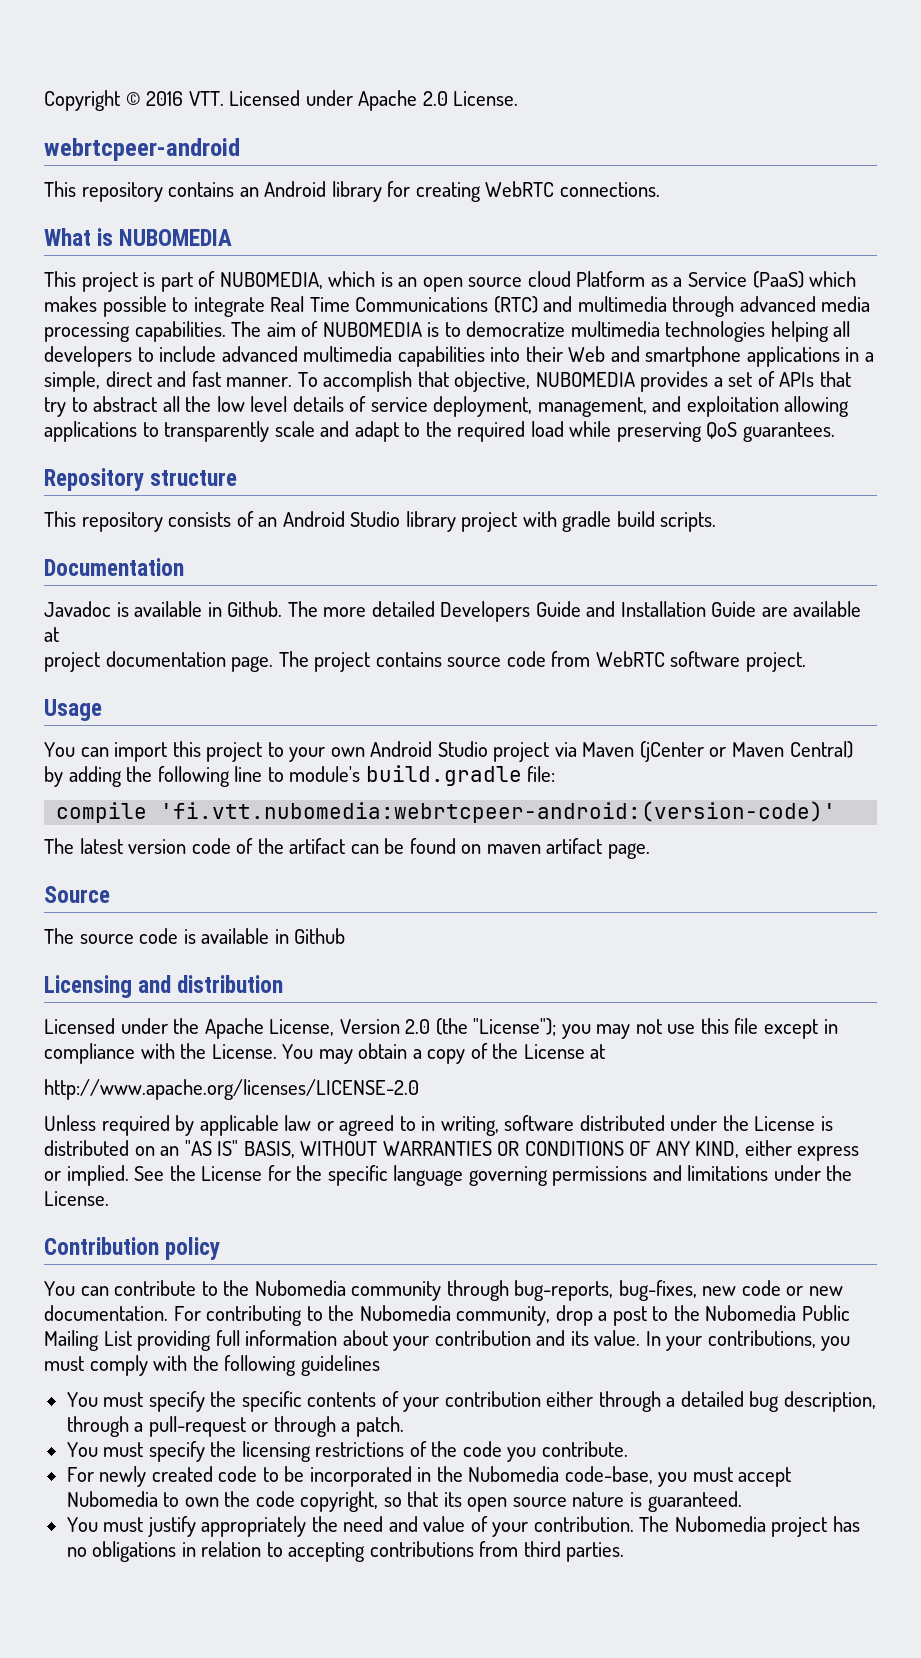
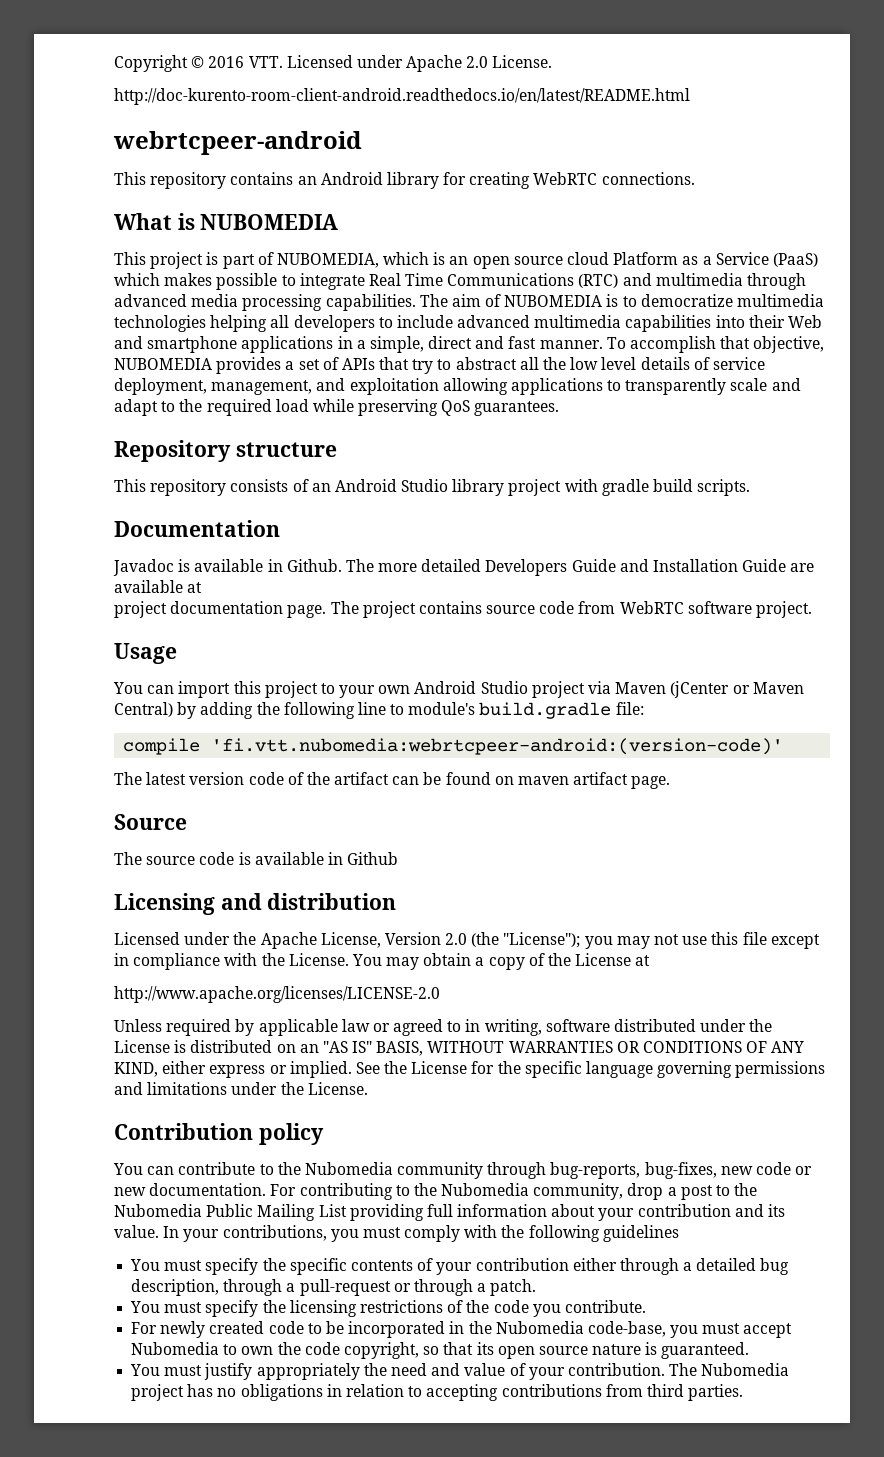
(519, 98) none -> [114,88,690,105] // http://doc-kurento-room-client-android.readthedocs.io/en/latest/README.html

